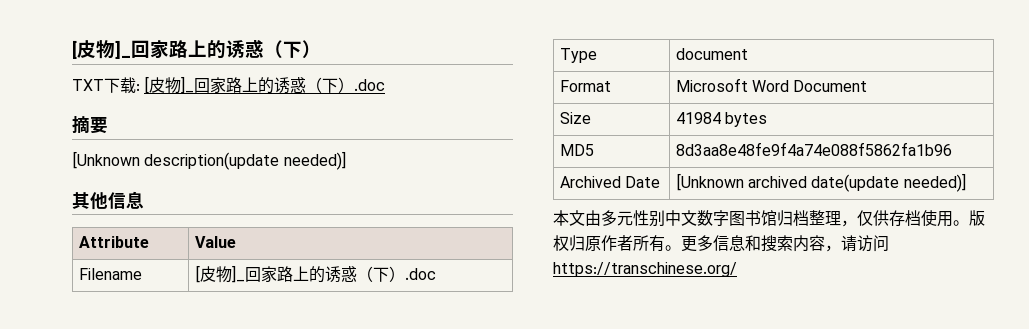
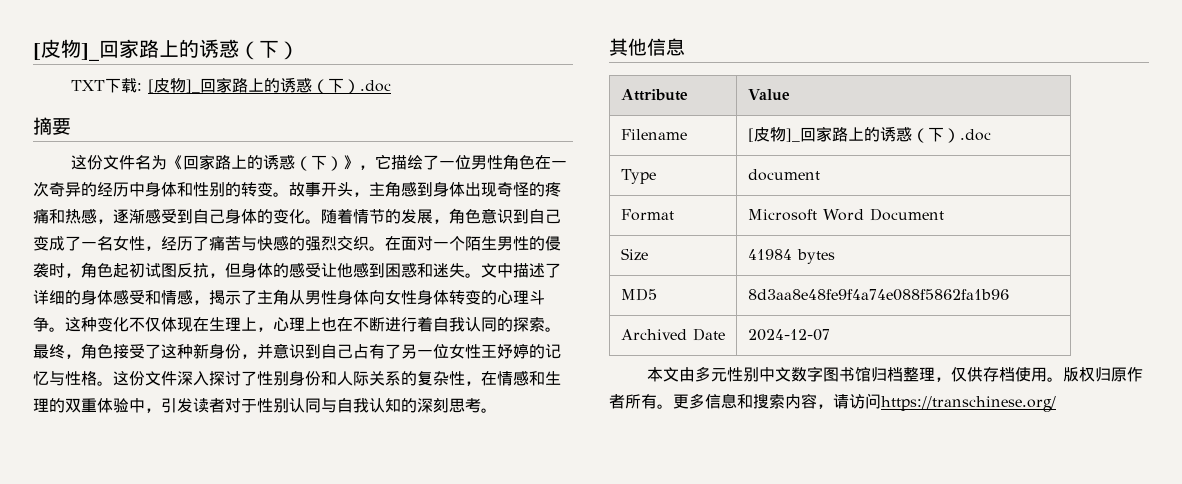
[72,151,346,170] [Unknown description(update needed)] -> [70,154,567,171] [33,181,561,197] [33,208,561,224] [33,235,561,251] [33,262,561,278] [33,289,545,305] [33,316,561,332] [33,343,561,359] [33,370,561,386] [33,398,497,413] 这份文件名为《回家路上的诱惑（下）》，它描绘了一位男性角色在一次奇异的经历中身体和性别的转变。故事开头，主角感到身体出现奇怪的疼痛和热感，逐渐感受到自己身体的变化。随着情节的发展，角色意识到自己变成了一名女性，经历了痛苦与快感的强烈交织。在面对一个陌生男性的侵袭时，角色起初试图反抗，但身体的感受让他感到困惑和迷失。文中描述了详细的身体感受和情感，揭示了主角从男性身体向女性身体转变的心理斗争。这种变化不仅体现在生理上，心理上也在不断进行着自我认同的探索。最终，角色接受了这种新身份，并意识到自己占有了另一位女性王妤婷的记忆与性格。这份文件深入探讨了性别身份和人际关系的复杂性，在情感和生理的双重体验中，引发读者对于性别认同与自我认知的深刻思考。
[675,173,966,192] [Unknown archived date(update needed)] -> [747,329,830,341] 2024-12-07

